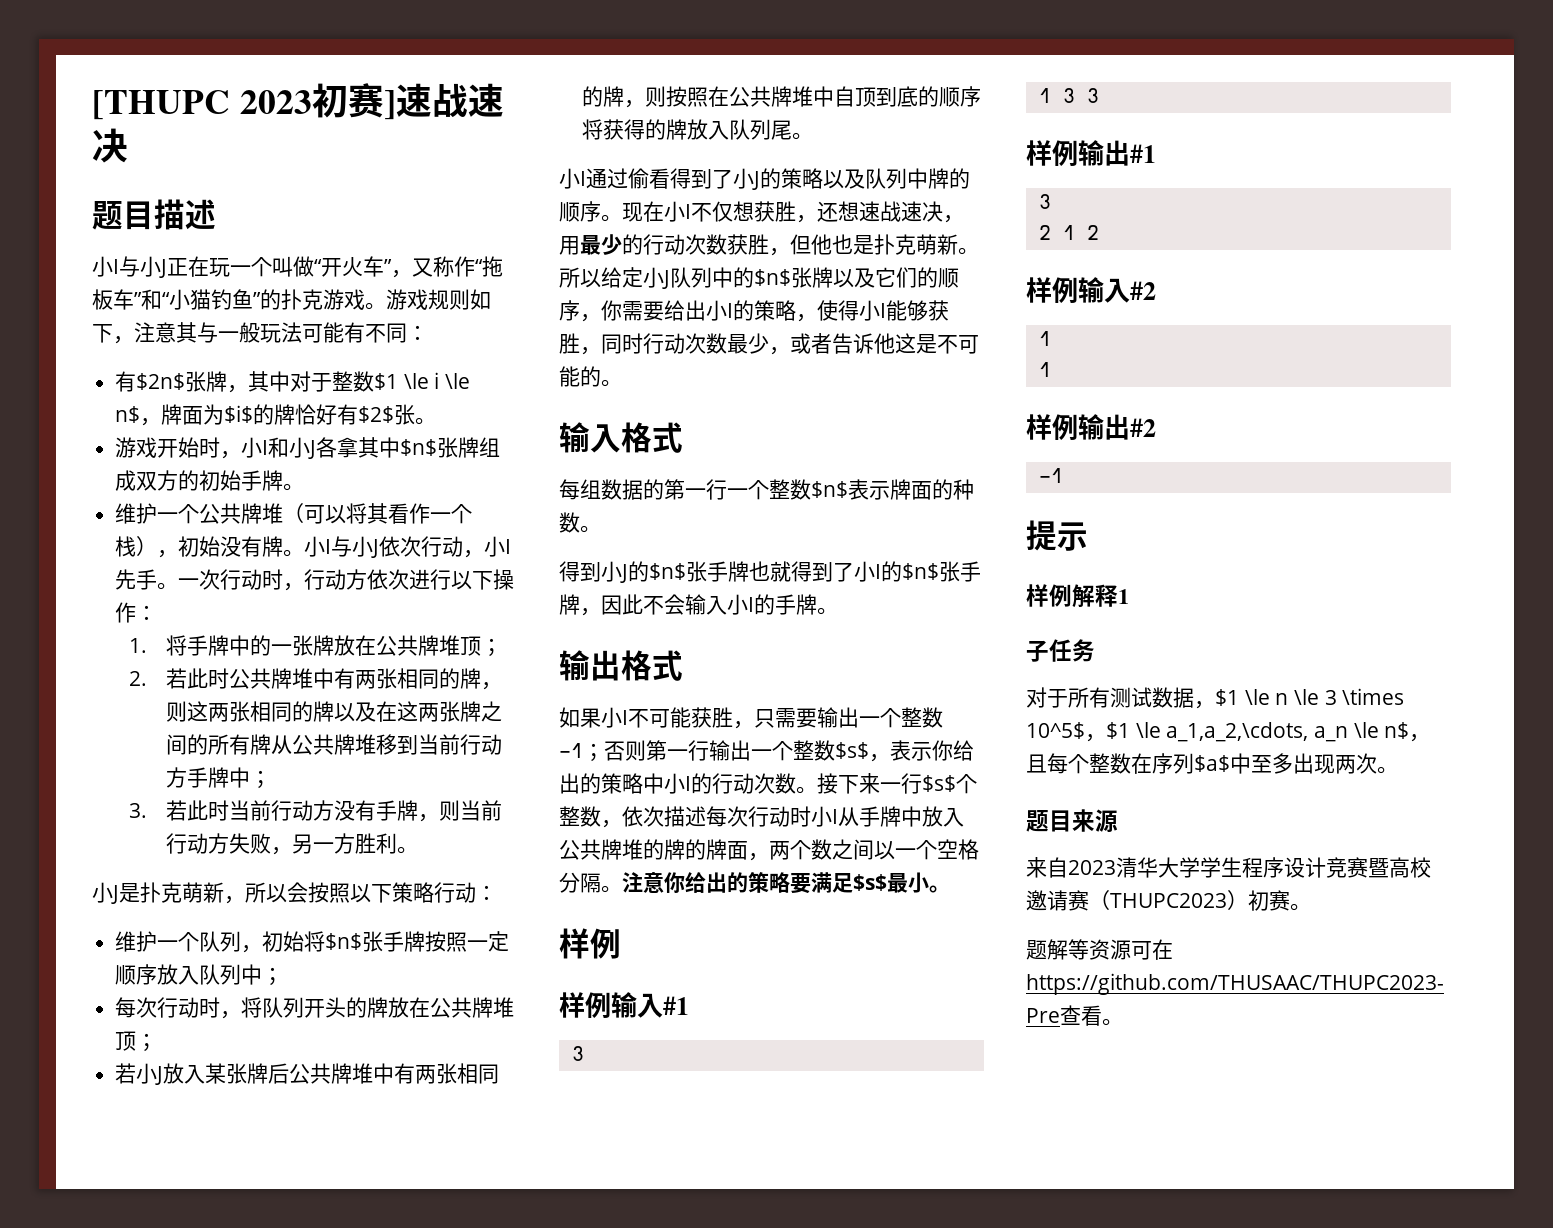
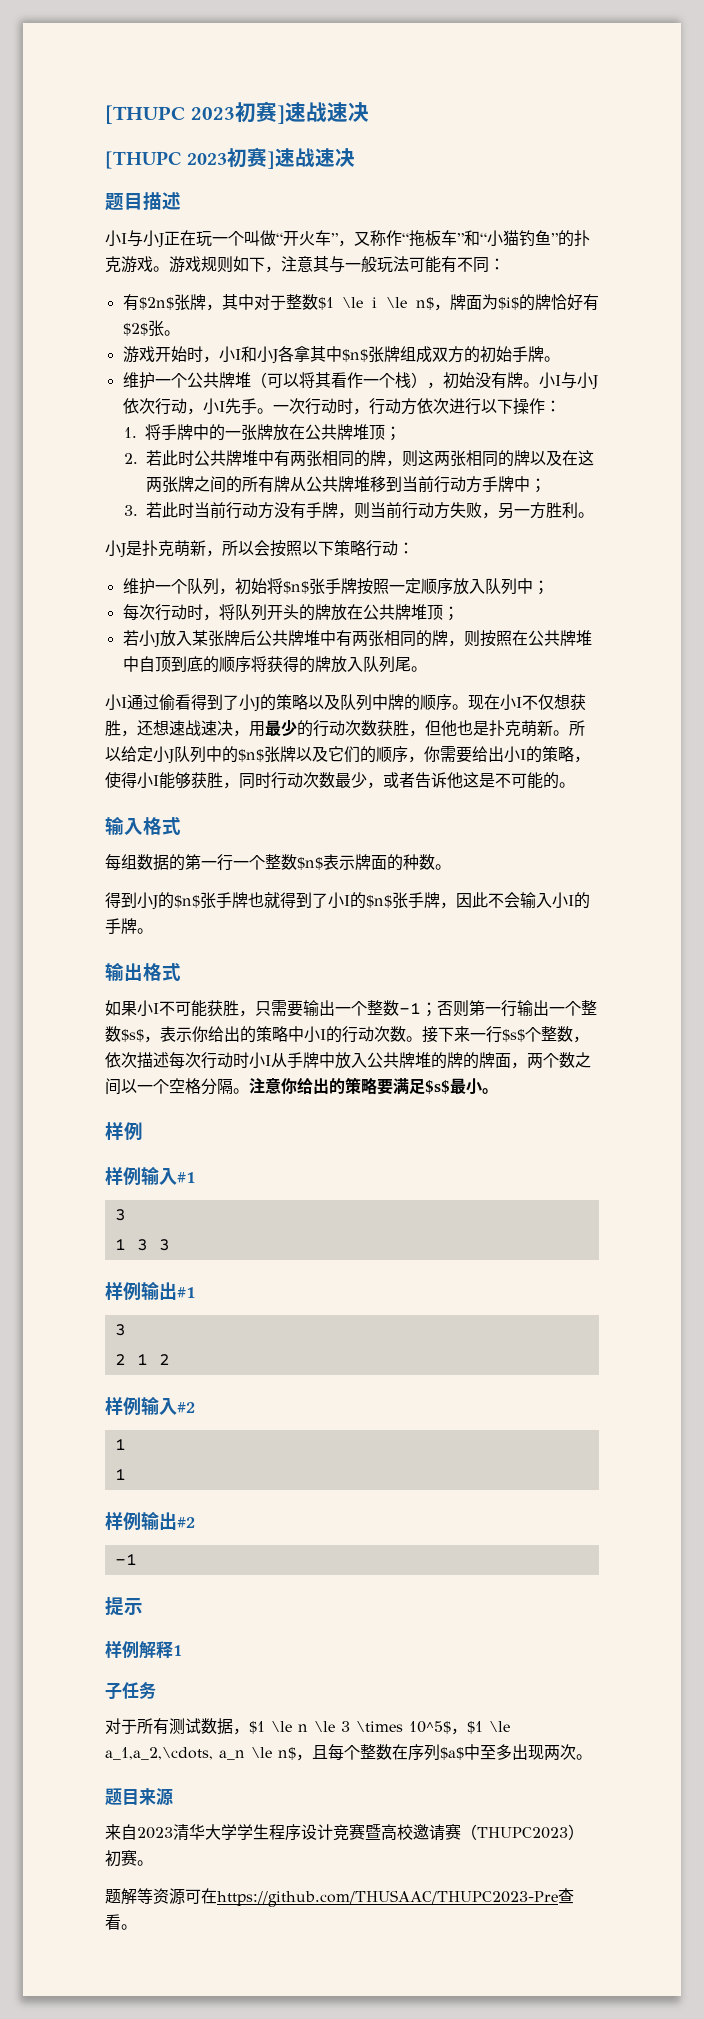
[92,83,504,120] [92,128,128,163] [THUPC 2023初赛]速战速决 -> [105,101,369,124] [105,147,356,169] [THUPC 2023初赛]速战速决 // [THUPC 2023初赛]速战速决

